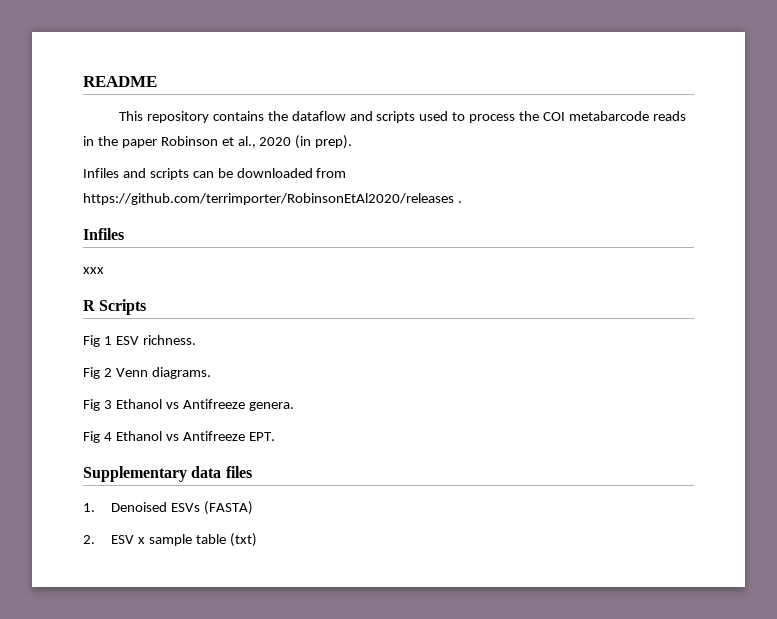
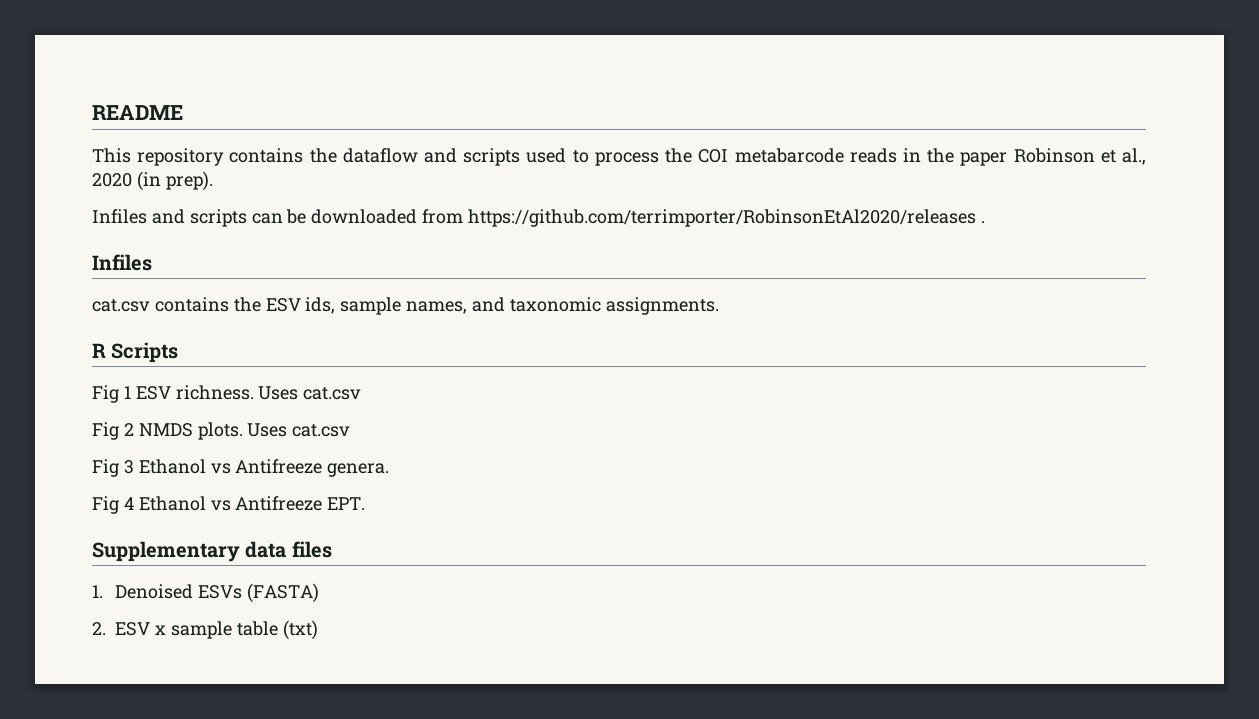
[83,267,104,274] xxx -> [92,297,719,315] cat.csv contains the ESV ids, sample names, and taxonomic assignments.
(196, 340) none -> [258,386,362,400] Uses cat.csv
[115,367,211,379] Venn diagrams. -> [138,422,351,440] NMDS plots. Uses cat.csv

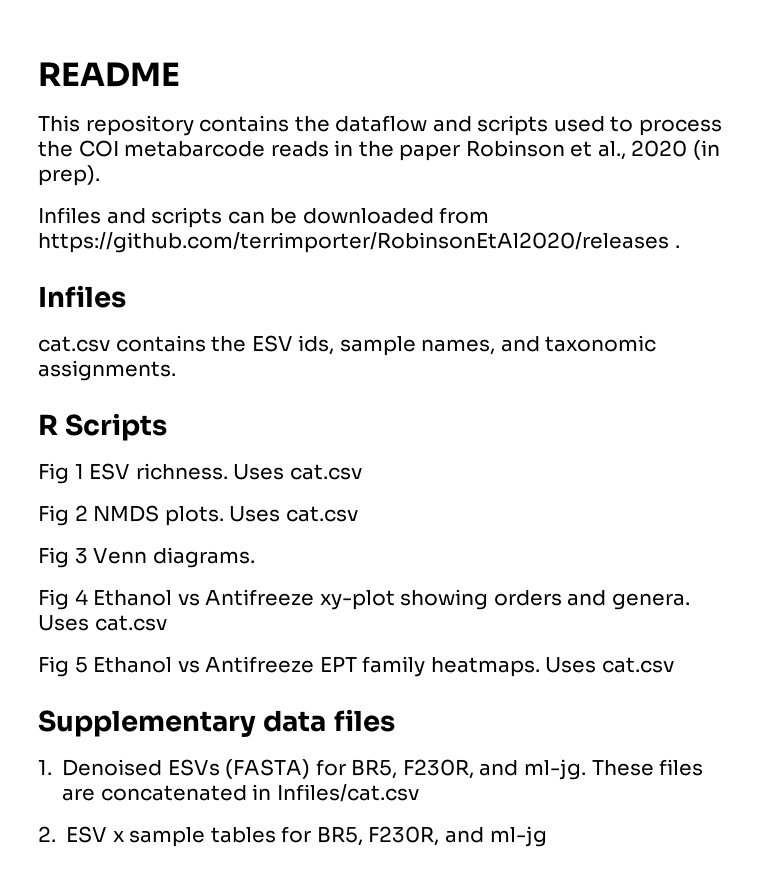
[138,459,390,477] Ethanol vs Antifreeze genera. -> [93,547,255,568] Venn diagrams.
[327,497,366,510] EPT. -> [319,589,690,610] [38,615,167,631] [38,656,674,677] xy-plot showing orders and genera. Uses cat.csv // Fig 5 Ethanol vs Antifreeze EPT family heatmaps. Uses cat.csv
[92,620,318,640] // 2. ESV x sample table (txt) -> [315,759,704,780] [62,784,419,802] [38,826,547,847] for BR5, F230R, and ml-jg. These files are concatenated in Infiles/cat.csv // 2. ESV x sample tables for BR5, F230R, and ml-jg

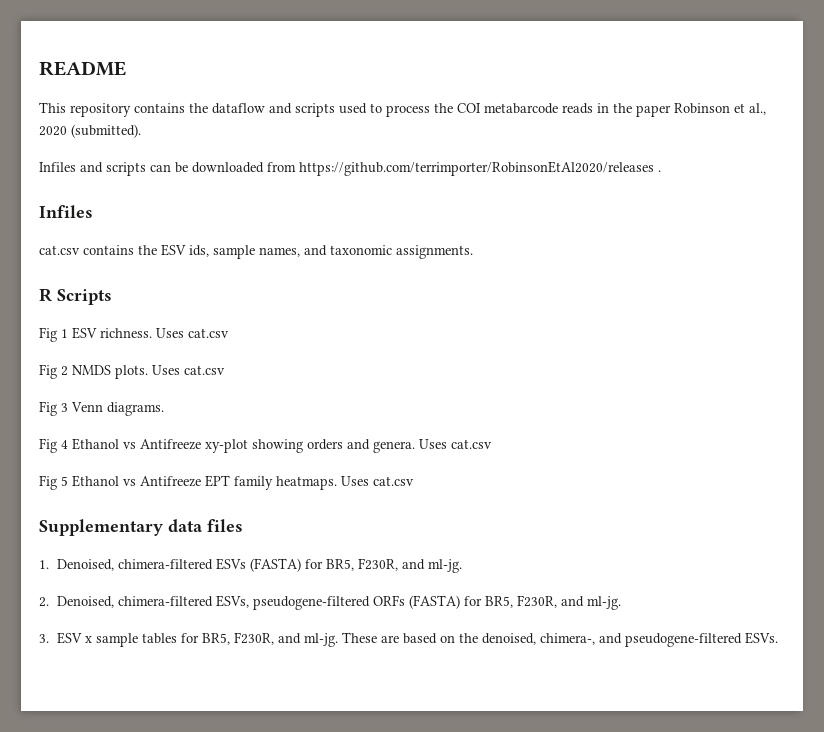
[692,140,720,160] [38,165,100,186] (in prep). -> [71,124,141,138] (submitted).
[62,759,163,776] Denoised -> [56,559,213,571] Denoised, chimera-filtered
[591,759,704,776] [62,784,419,802] [38,826,56,842] These files are concatenated in Infiles/cat.csv // 2. -> [39,595,621,610] [39,634,49,643] // 2. Denoised, chimera-filtered ESVs, pseudogene-filtered ORFs (FASTA) for BR5, F230R, and ml-jg. // 3.
[489,826,547,847] ml-jg -> [303,632,778,647] ml-jg. These are based on the denoised, chimera-, and pseudogene-filtered ESVs.

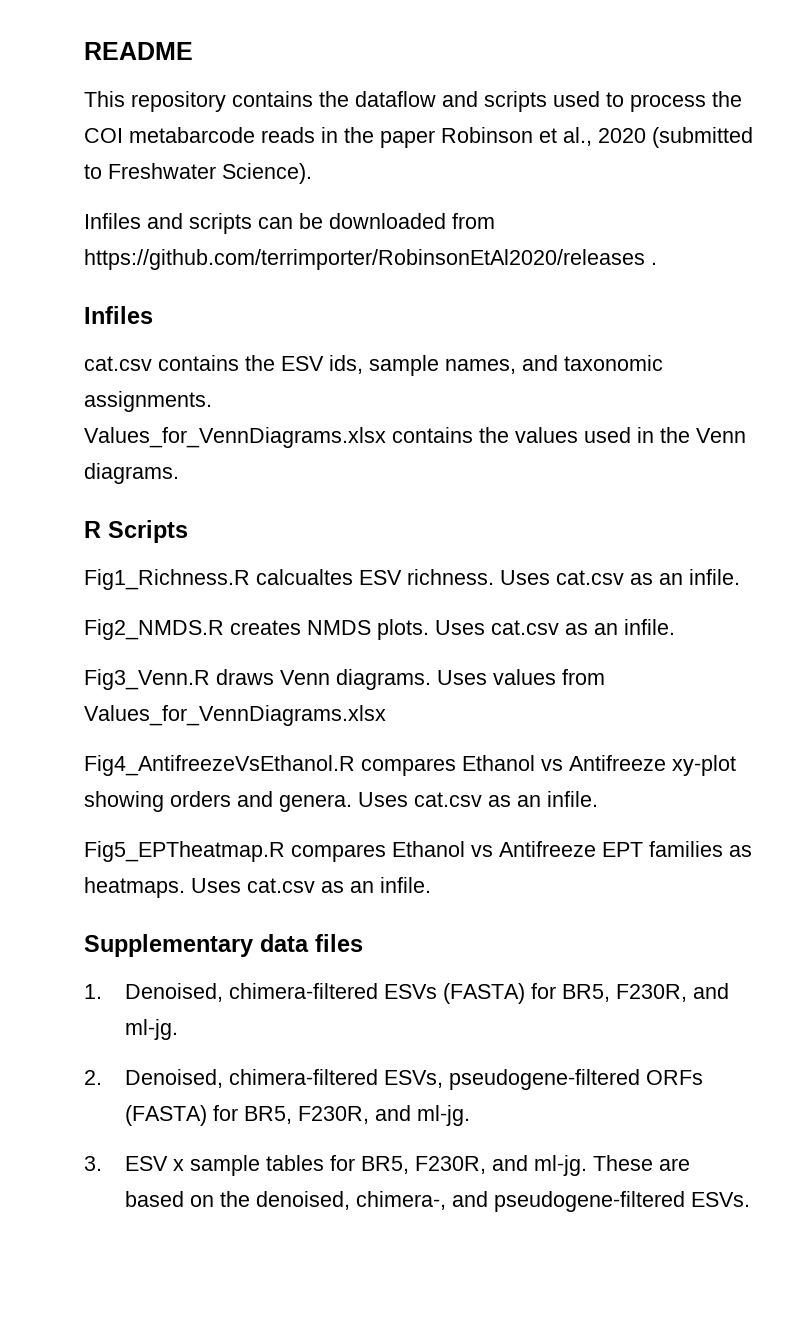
[71,124,141,138] (submitted). -> [652,127,753,148] [84,163,312,184] (submitted to Freshwater Science).
(473, 252) none -> [84,427,746,448] [84,463,179,484] // Values_for_VennDiagrams.xlsx contains the values used in the Venn diagrams.
[39,327,68,342] Fig 1 -> [84,569,353,590] Fig1_Richness.R calcualtes
[39,364,68,379] // Fig 2 -> [630,569,740,585] [84,619,301,640] as an infile. // Fig2_NMDS.R creates
[39,401,164,416] [39,438,68,453] // Fig 3 Venn diagrams. // Fig 4 -> [565,619,675,635] [84,669,605,690] [84,705,386,726] [84,755,456,776] as an infile. // Fig3_Venn.R draws Venn diagrams. Uses values from Values_for_VennDiagrams.xlsx // Fig4_AntifreezeVsEthanol.R compares
[39,475,68,490] // Fig 5 -> [488,791,598,807] [84,841,386,862] as an infile. // Fig5_EPTheatmap.R compares
[234,476,273,490] family -> [649,841,752,857] families as
(414, 481) none -> [321,877,431,893] as an infile.

